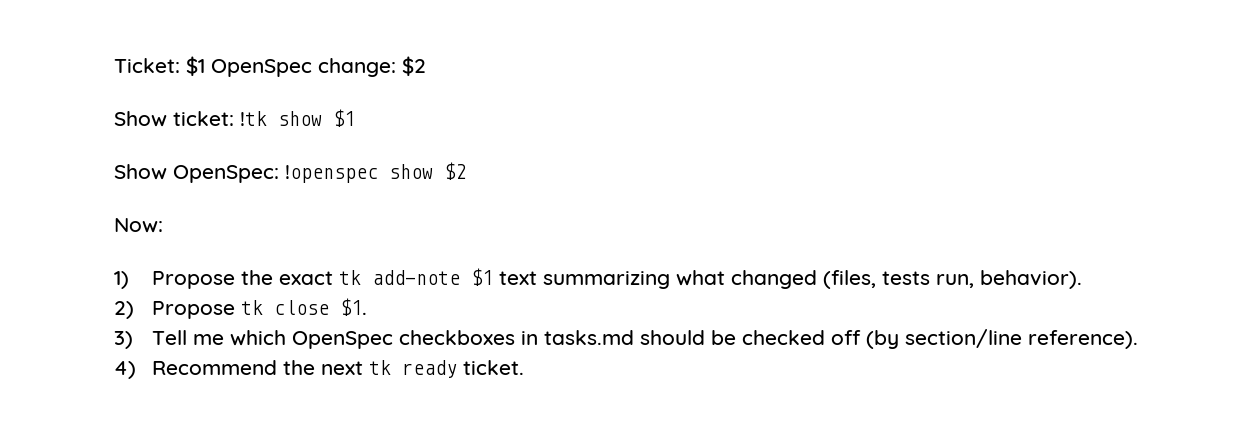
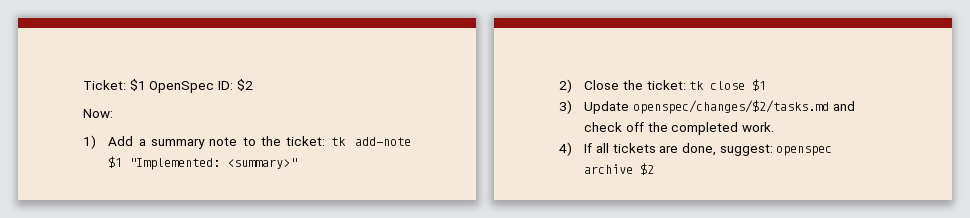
[318,56,426,77] [114,109,355,127] [114,162,466,183] [114,218,163,233] [114,268,1083,289] [114,301,236,319] change: $2 // Show ticket: !tk show $1 // Show OpenSpec: !openspec show $2 // Now: // 1) Propose the exact tk add-note $1 text summarizing what changed (files, tests run, behavior). // 2) Propose -> [217,79,253,91] [83,109,113,118] [83,135,411,149] [108,156,298,170] [559,79,686,93] ID: $2 // Now: // 1) Add a summary note to the ticket: tk add-note $1 "Implemented: <summary>" // 2) Close the ticket:
[340,298,368,316] $1. -> [752,79,767,91] $1
[152,329,1139,349] [114,360,525,379] Tell me which OpenSpec checkboxes in tasks.md should be checked off (by section/line reference). // 4) Recommend the next tk ready ticket. -> [584,100,855,114] [584,122,775,135] [559,142,833,156] [584,163,655,175] Update openspec/changes/$2/tasks.md and check off the completed work. // 4) If all tickets are done, suggest: openspec archive $2

